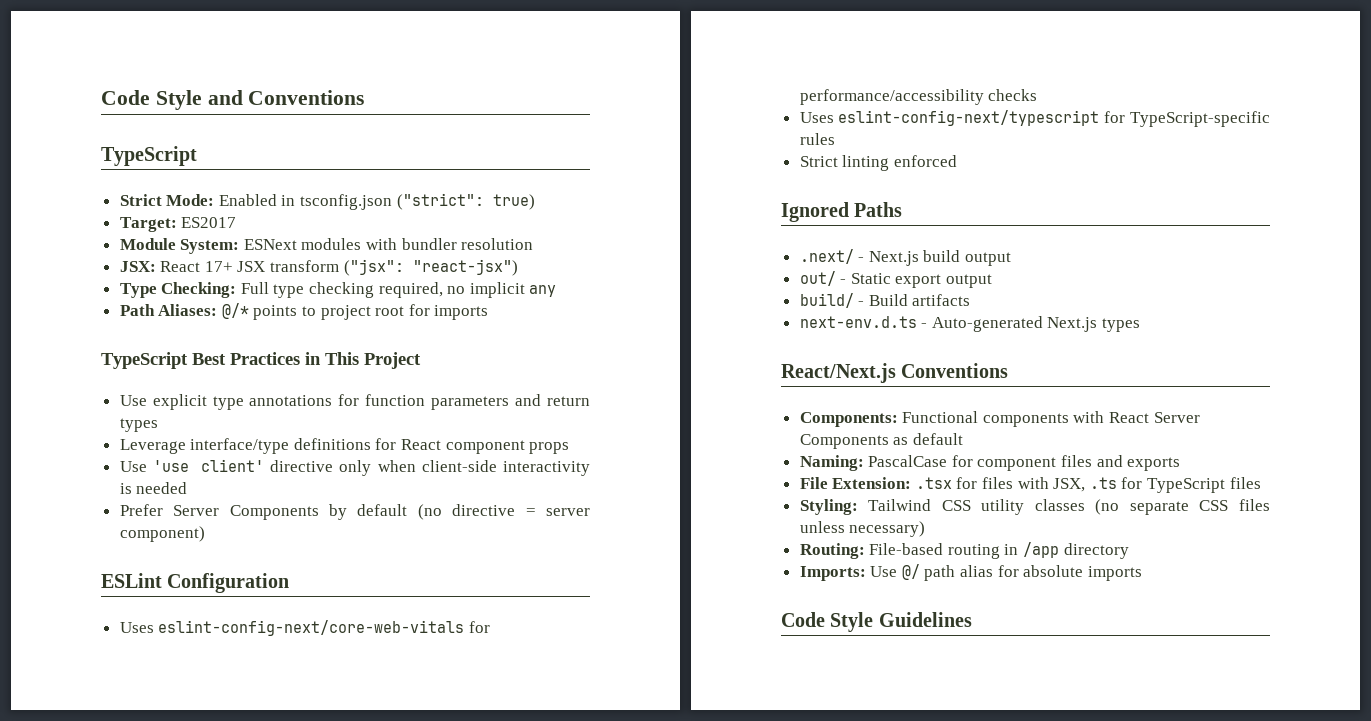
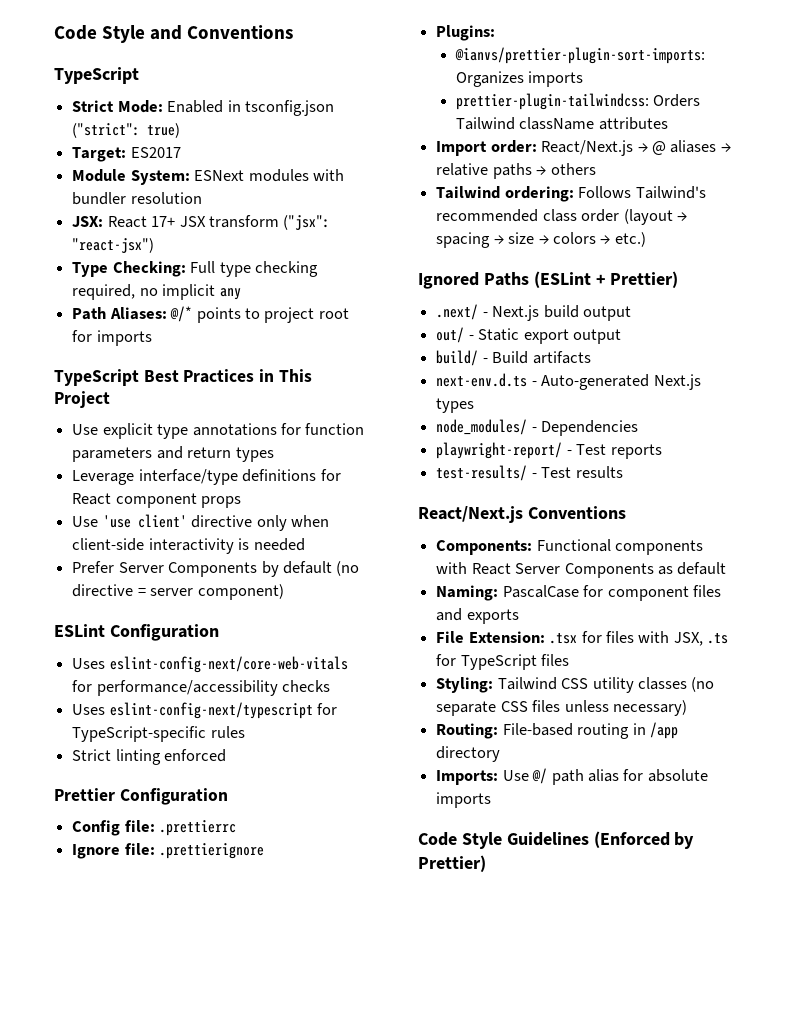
(957, 161) none -> [54,788,228,805] [72,820,237,836] [72,843,265,859] [436,25,496,41] [454,47,705,64] [455,71,584,87] [455,93,701,110] [455,117,668,130] [436,140,731,156] [436,163,596,179] [436,186,706,202] [436,209,687,225] [436,232,646,248] // Prettier Configuration // Config file: .prettierrc // Ignore file: .prettierignore // Plugins: // @ianvs/prettier-plugin-sort-imports: Organizes imports // prettier-plugin-tailwindcss: Orders Tailwind className attributes // Import order: React/Next.js → @ aliases → relative paths → others // Tailwind ordering: Follows Tailwind's recommended class order (layout → spacing → size → colors → etc.)
(903, 209) none -> [533,271,679,288] (ESLint + Prettier)
(1141, 325) none -> [436,419,639,436] [436,442,662,459] [436,465,623,481] // node_modules/ - Dependencies // playwright-report/ - Test reports // test-results/ - Test results
(972, 619) none -> [593,831,695,849] [418,855,486,872] (Enforced by Prettier)

